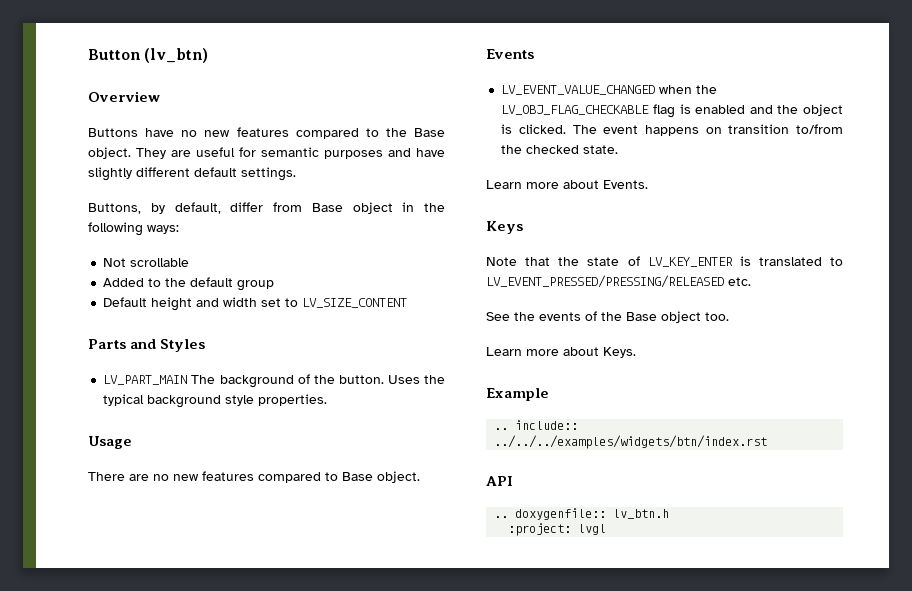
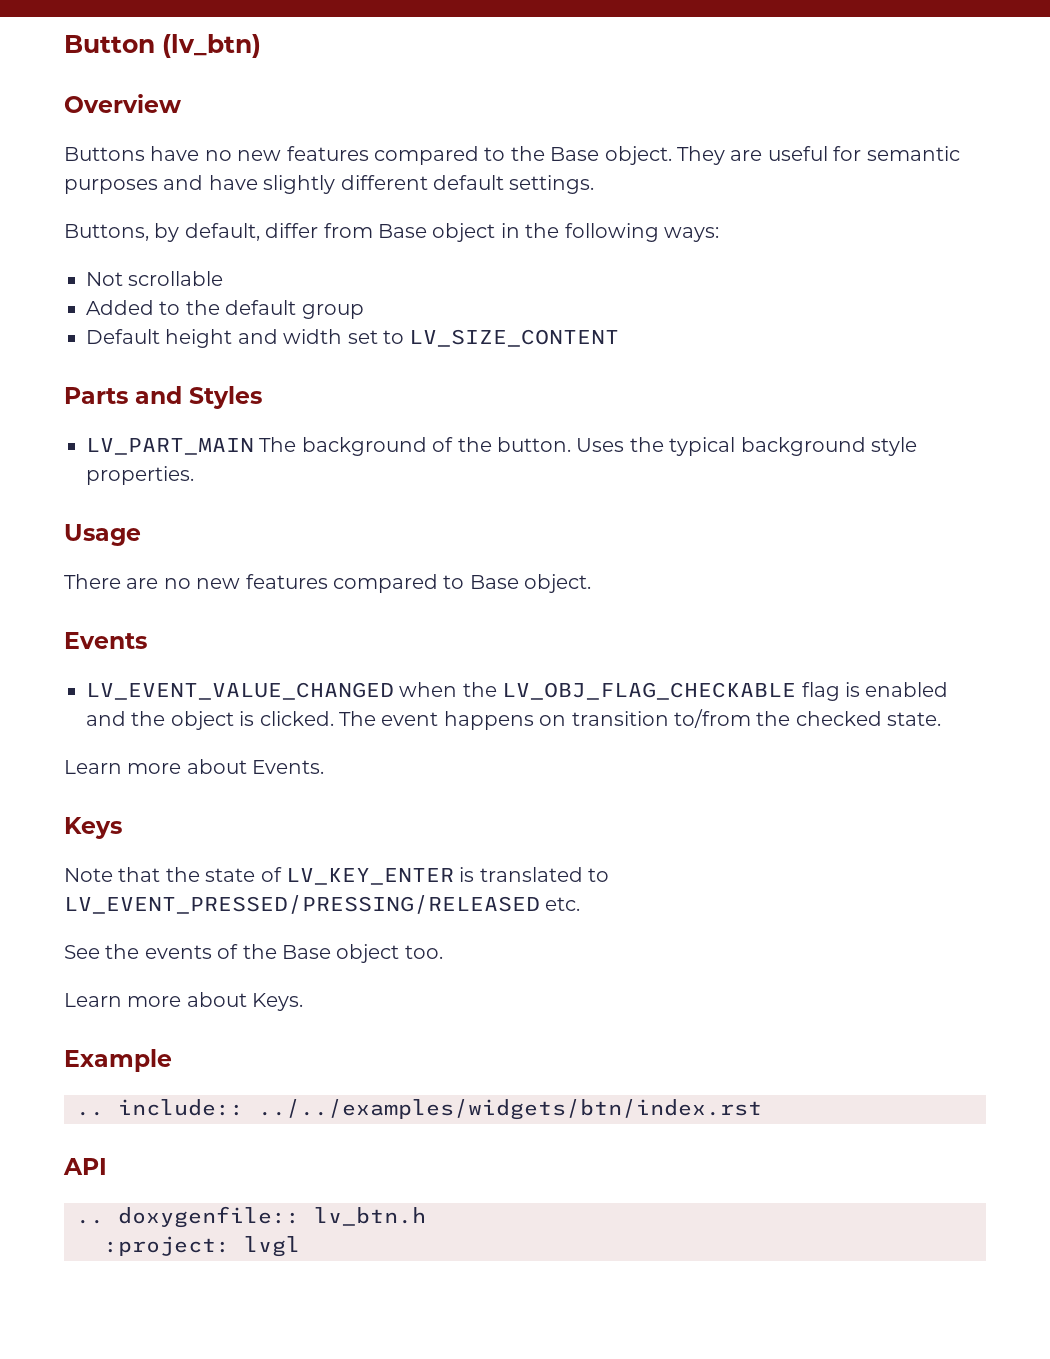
[494,435,768,449] ../../../examples/widgets/btn/index.rst -> [258,1099,762,1120] ../../examples/widgets/btn/index.rst

